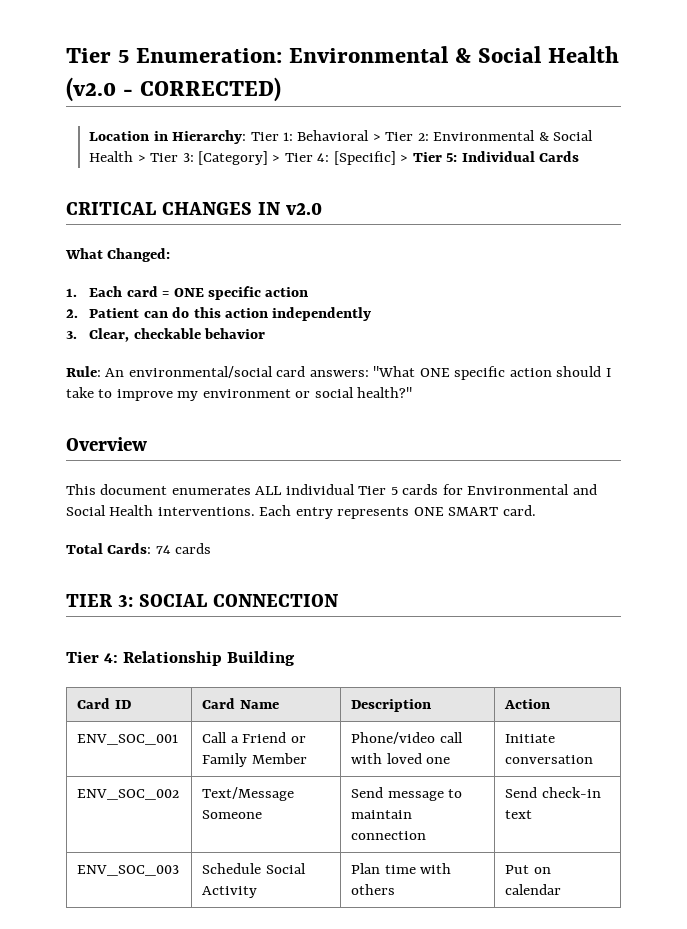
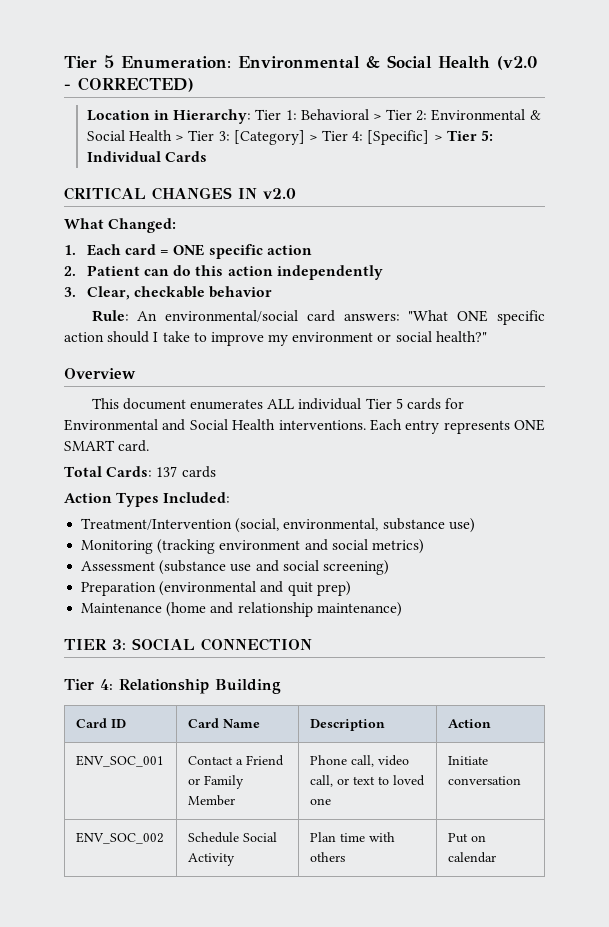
[155,543,212,554] 74 cards -> [156,466,216,478] [64,492,231,507] [81,518,475,533] [81,539,424,554] [81,560,389,575] [81,581,351,596] [81,602,402,617] 137 cards // Action Types Included: // Treatment/Intervention (social, environmental, substance use) // Monitoring (tracking environment and social metrics) // Assessment (substance use and social screening) // Preparation (environmental and quit prep) // Maintenance (home and relationship maintenance)
[202,732,228,743] Call -> [187,756,233,765] Contact
[351,732,463,744] [351,753,383,764] Phone/video call with -> [309,755,409,767] [309,775,389,787] Phone call, video call, or text to
[202,787,295,801] [202,810,263,819] [351,787,463,801] [351,810,413,819] [351,831,427,840] [505,787,601,798] [505,810,533,819] [77,865,180,876] | Text/Message Someone | Send message to maintain connection | Send check-in text // ENV_SOC_003 -> (164, 838) none

